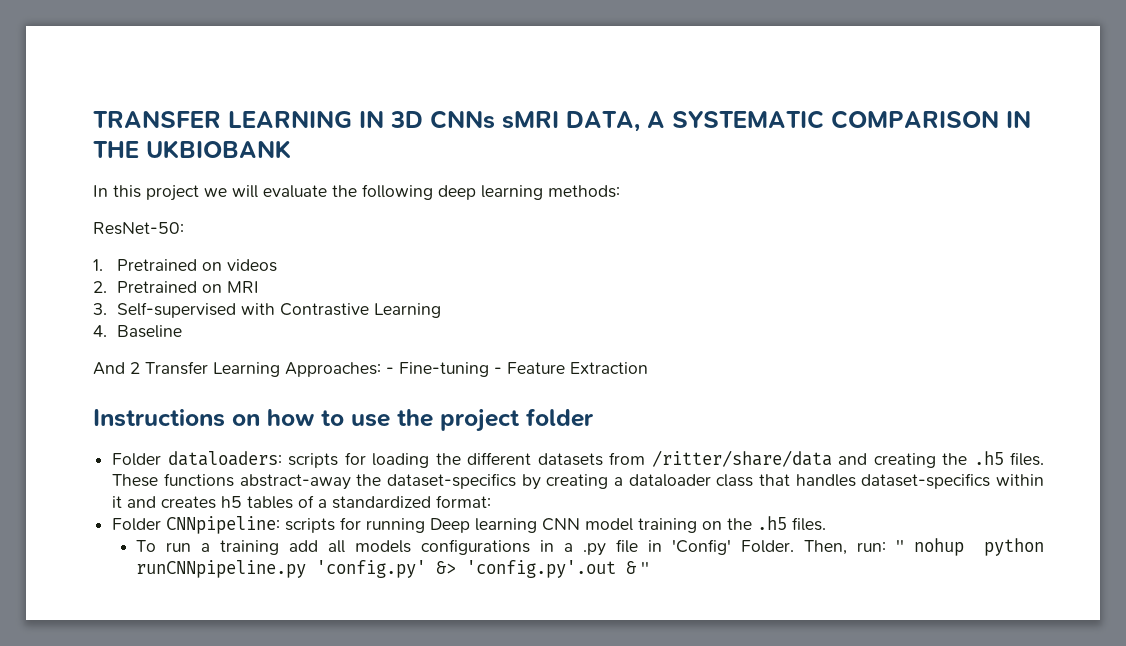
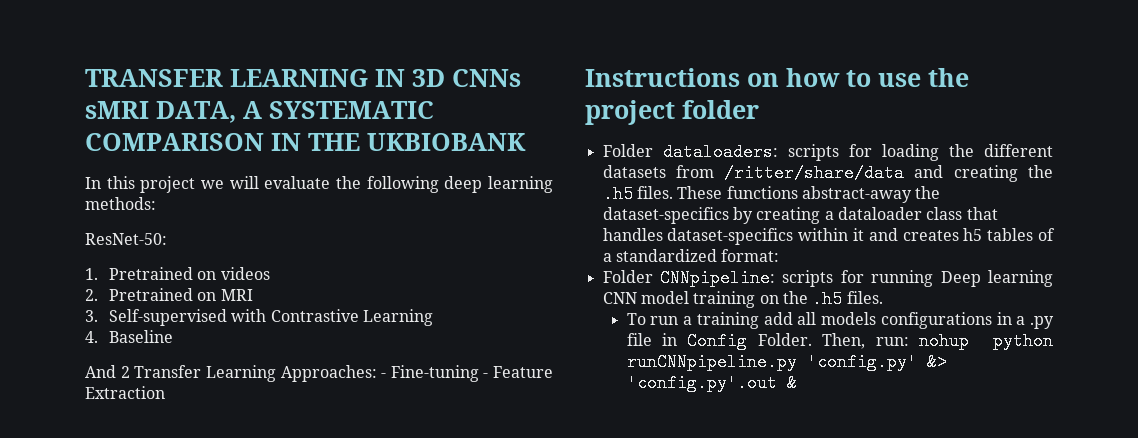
[672,539,732,555] 'Config' -> [687,332,748,350] Config
[896,539,905,552] '' -> (909, 341) none
[641,561,650,574] '' -> (797, 383) none

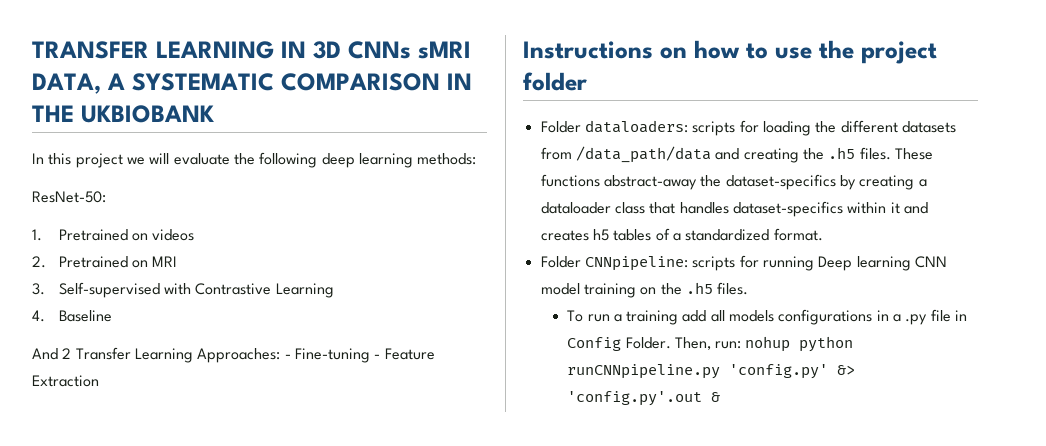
[724,164,905,182] /ritter/share/data -> [575,146,711,163] /data_path/data
[721,249,780,262] format: -> [773,228,823,241] format.

